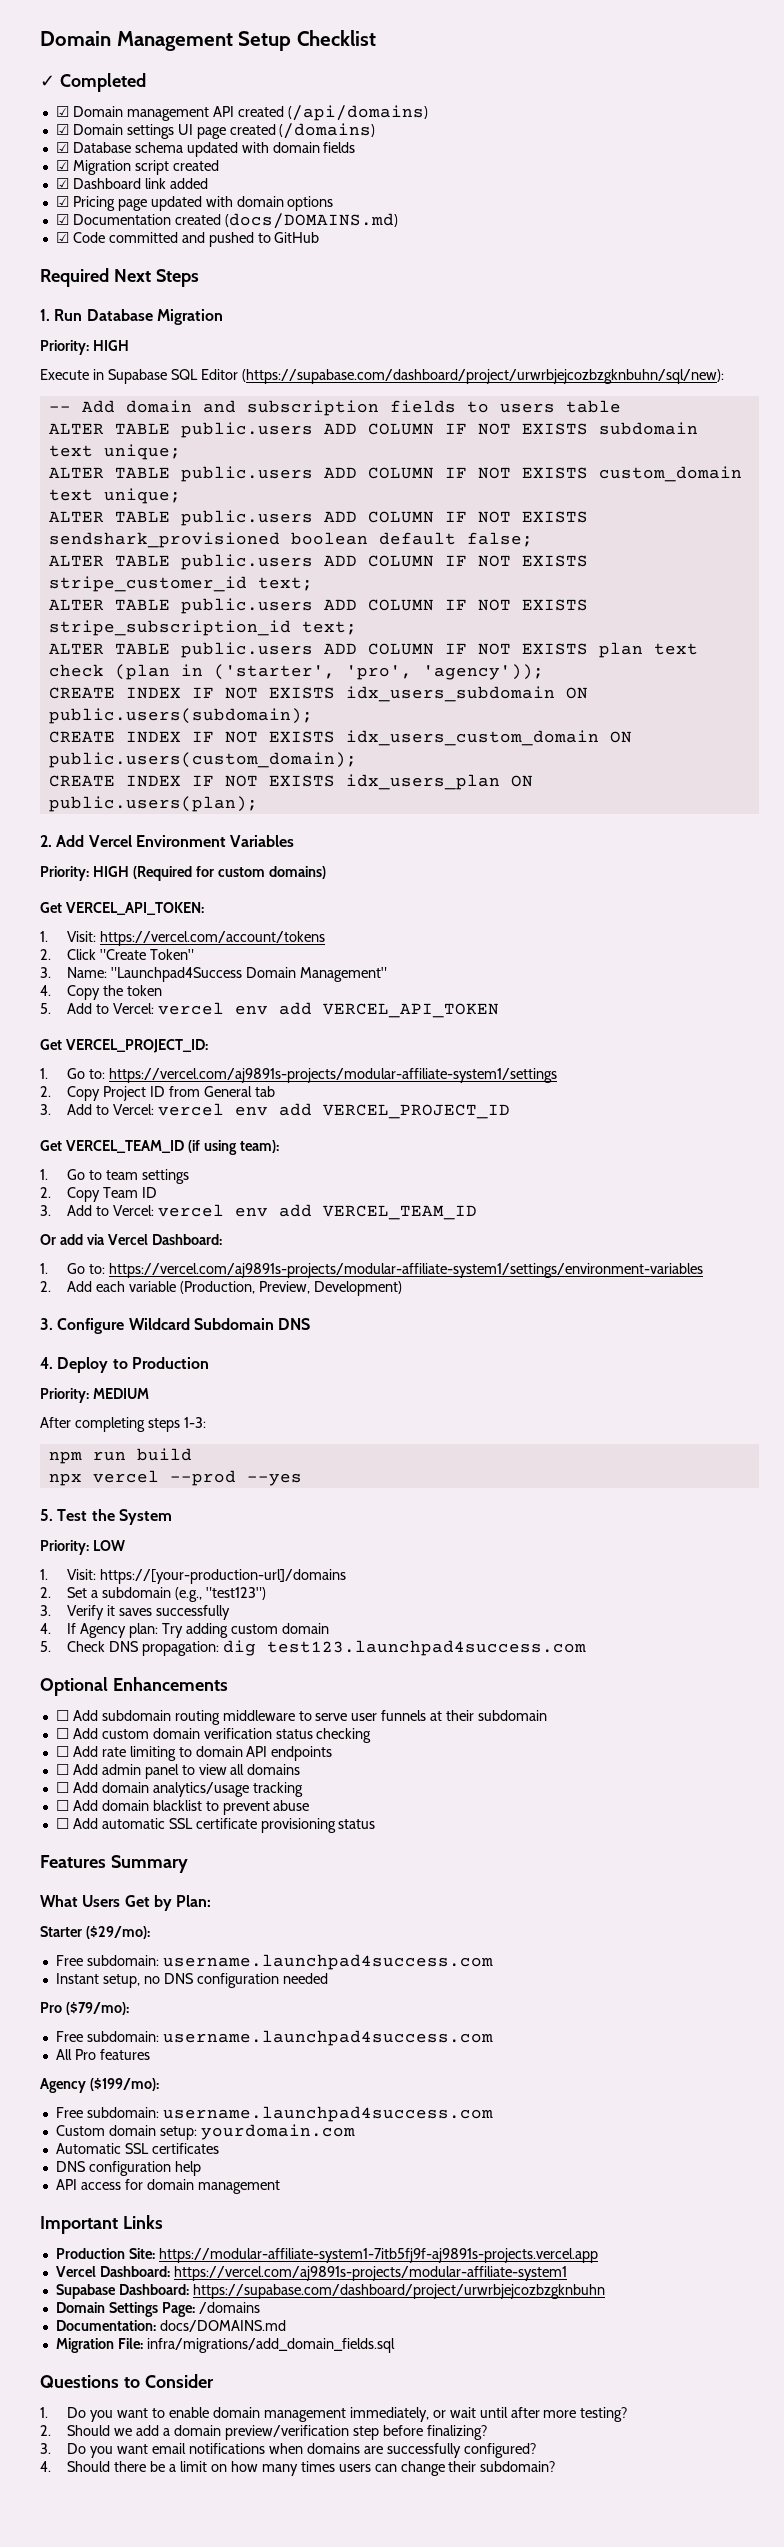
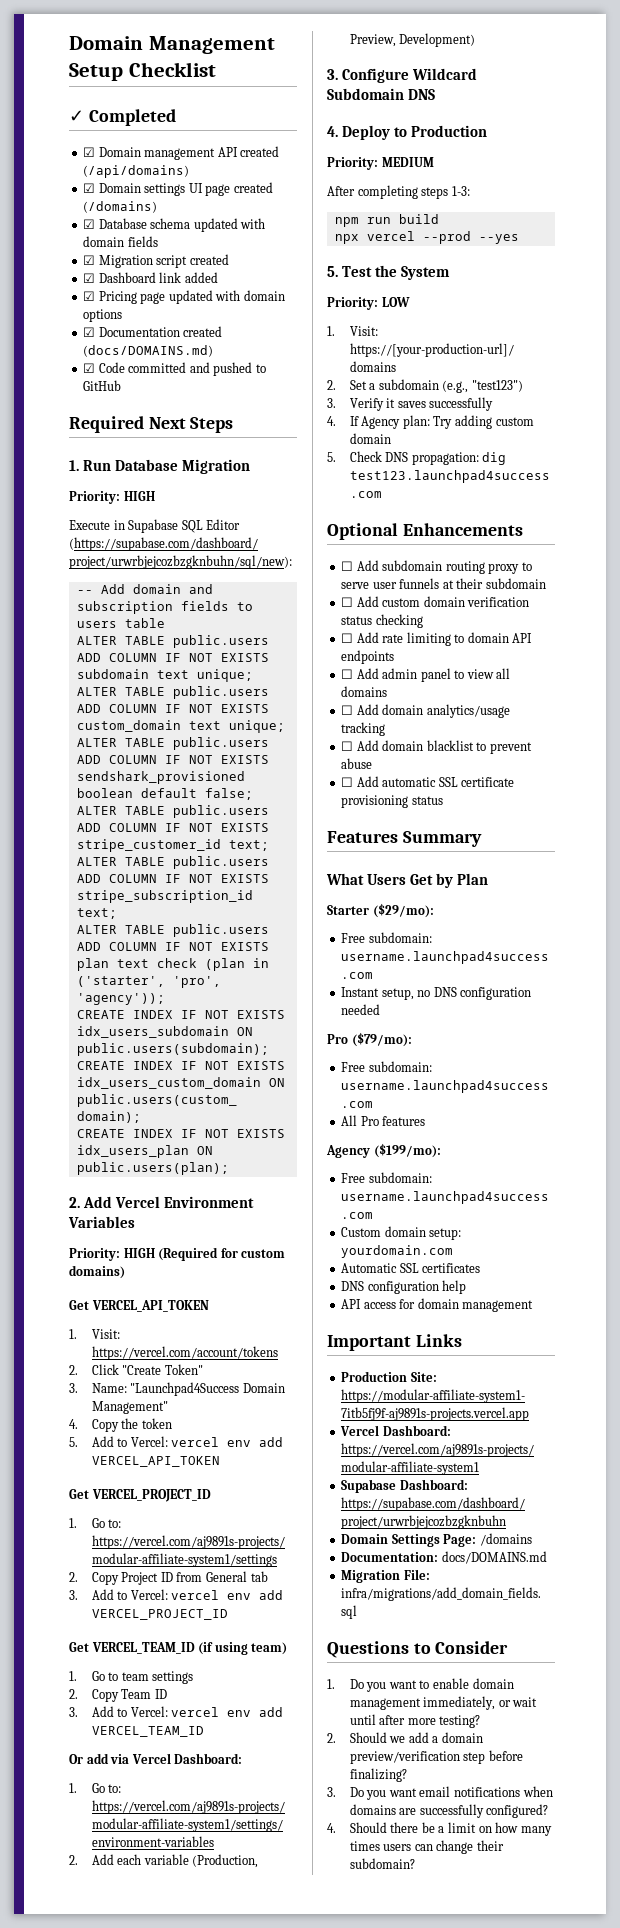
[65,902,204,915] VERCEL_API_TOKEN: -> [91,1300,209,1312] VERCEL_API_TOKEN
[65,1039,208,1053] VERCEL_PROJECT_ID: -> [91,1489,211,1502] VERCEL_PROJECT_ID
[239,1140,279,1153] team): -> [251,1642,288,1655] team)
[222,1710,295,1721] middleware -> [488,563,520,574] proxy
[176,1895,212,1907] Plan: -> [457,873,489,885] Plan

